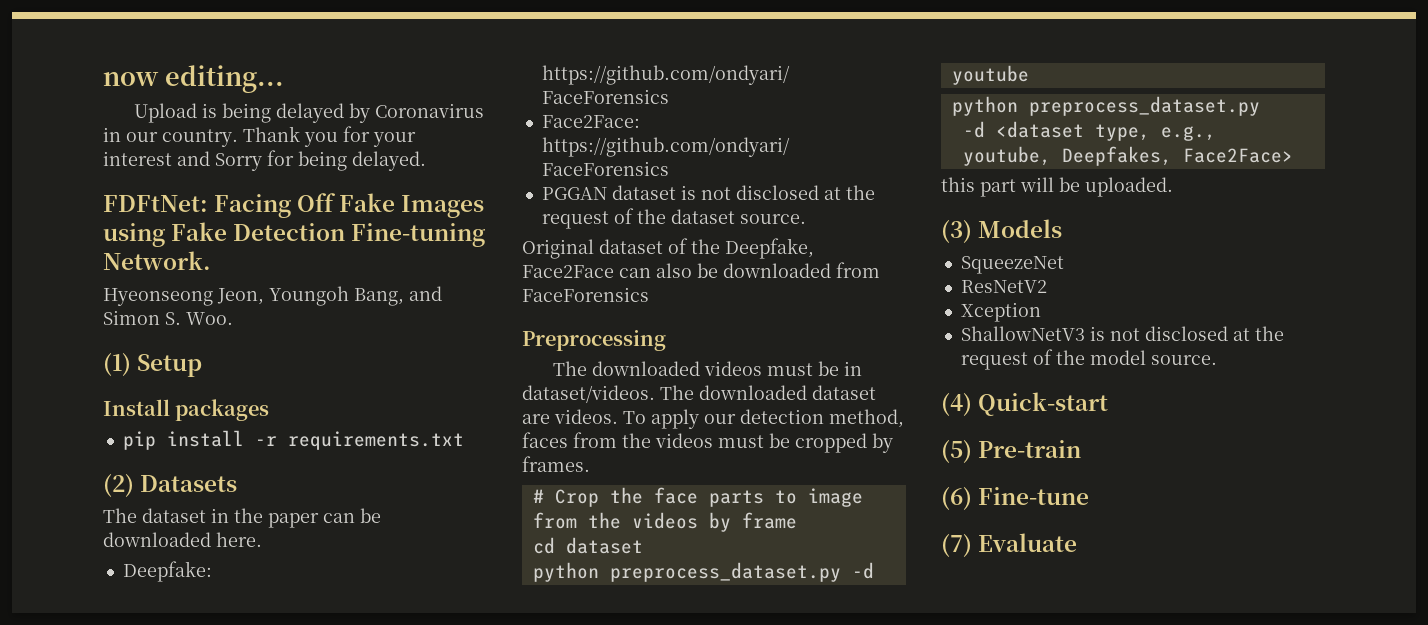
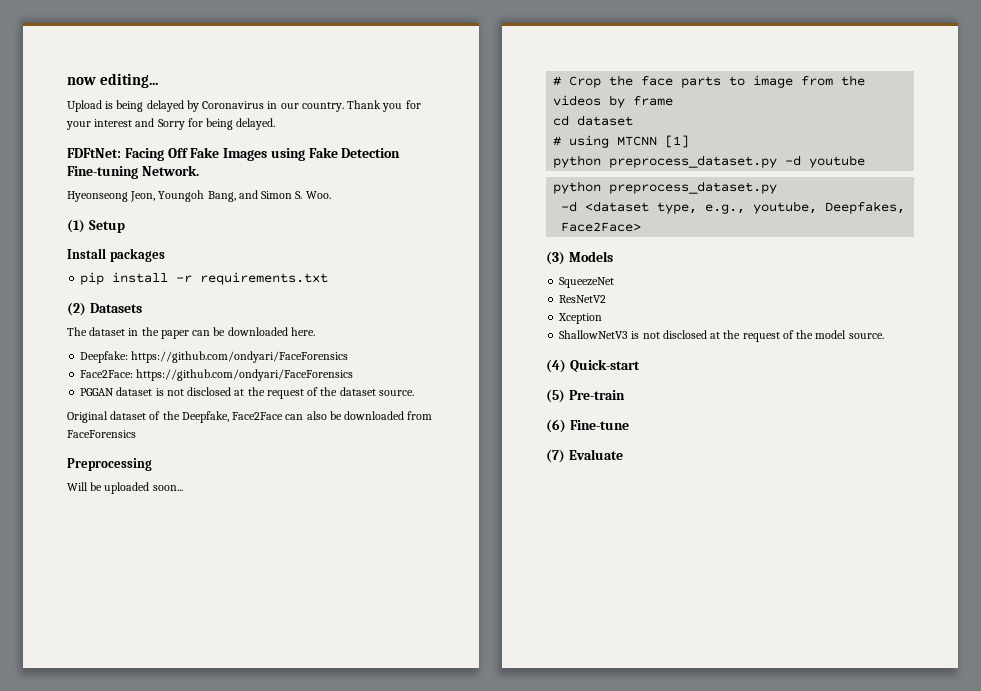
[553,361,863,376] [522,385,876,403] [522,409,904,429] [522,432,893,453] [522,456,590,472] The downloaded videos must be in dataset/videos. The downloaded dataset are videos. To apply our detection method, faces from the videos must be cropped by frames. -> [67,482,183,494] Will be uploaded soon...
(643, 545) none -> [553,135,690,148] // # using MTCNN [1]
[941,177,1173,197] // this part will be uploaded. -> (642, 227) none

